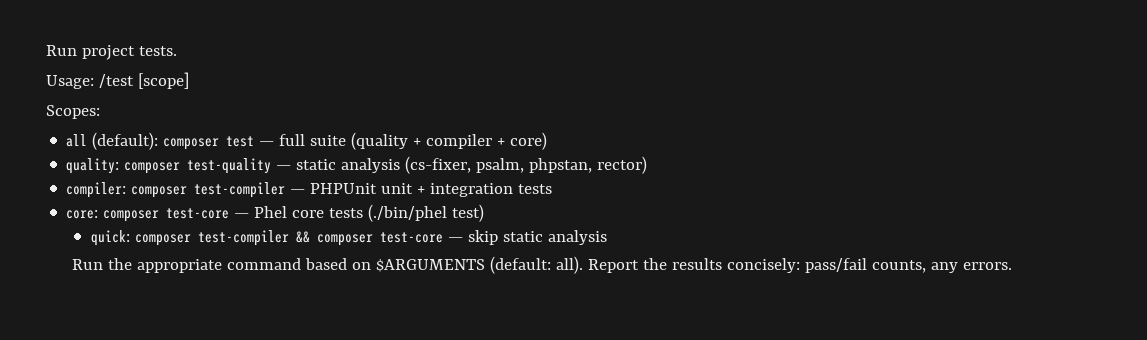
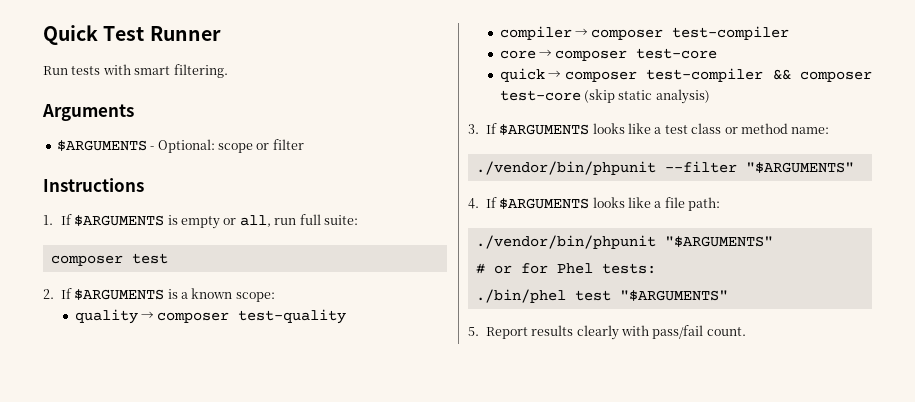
[46,45,177,60] [46,72,189,89] [46,105,100,119] [66,132,548,150] [66,156,648,174] [66,182,553,198] [66,204,485,222] [90,230,130,246] Run project tests. // Usage: /test [scope] // Scopes: // all (default): composer test — full suite (quality + compiler + core) // quality: composer test-quality — static analysis (cs-fixer, psalm, phpstan, rector) // compiler: composer test-compiler — PHPUnit unit + integration tests // core: composer test-core — Phel core tests (./bin/phel test) // quick: -> [43,25,221,45] [43,64,228,78] [42,104,134,121] [56,139,304,153] [43,178,144,192] [43,214,358,229] [50,253,168,266] [43,288,275,302] [74,309,347,324] [499,26,790,40] [499,48,718,61] [499,68,562,82] Quick Test Runner // Run tests with smart filtering. // Arguments // $ARGUMENTS - Optional: scope or filter // Instructions // 1. If $ARGUMENTS is empty or all, run full suite: // composer test // 2. If $ARGUMENTS is a known scope: // quality → composer test-quality // compiler → composer test-compiler // core → composer test-core // quick →
[447,230,607,245] [71,256,1012,274] — skip static analysis // Run the appropriate command based on $ARGUMENTS (default: all). Report the results concisely: pass/fail counts, any errors. -> [584,89,710,104] [468,123,830,135] [475,161,854,175] [468,197,721,211] [475,235,773,249] [475,263,656,274] [475,289,728,303] [468,325,746,340] (skip static analysis) // 3. If $ARGUMENTS looks like a test class or method name: // ./vendor/bin/phpunit --filter "$ARGUMENTS" // 4. If $ARGUMENTS looks like a file path: // ./vendor/bin/phpunit "$ARGUMENTS" // # or for Phel tests: // ./bin/phel test "$ARGUMENTS" // 5. Report results clearly with pass/fail count.

